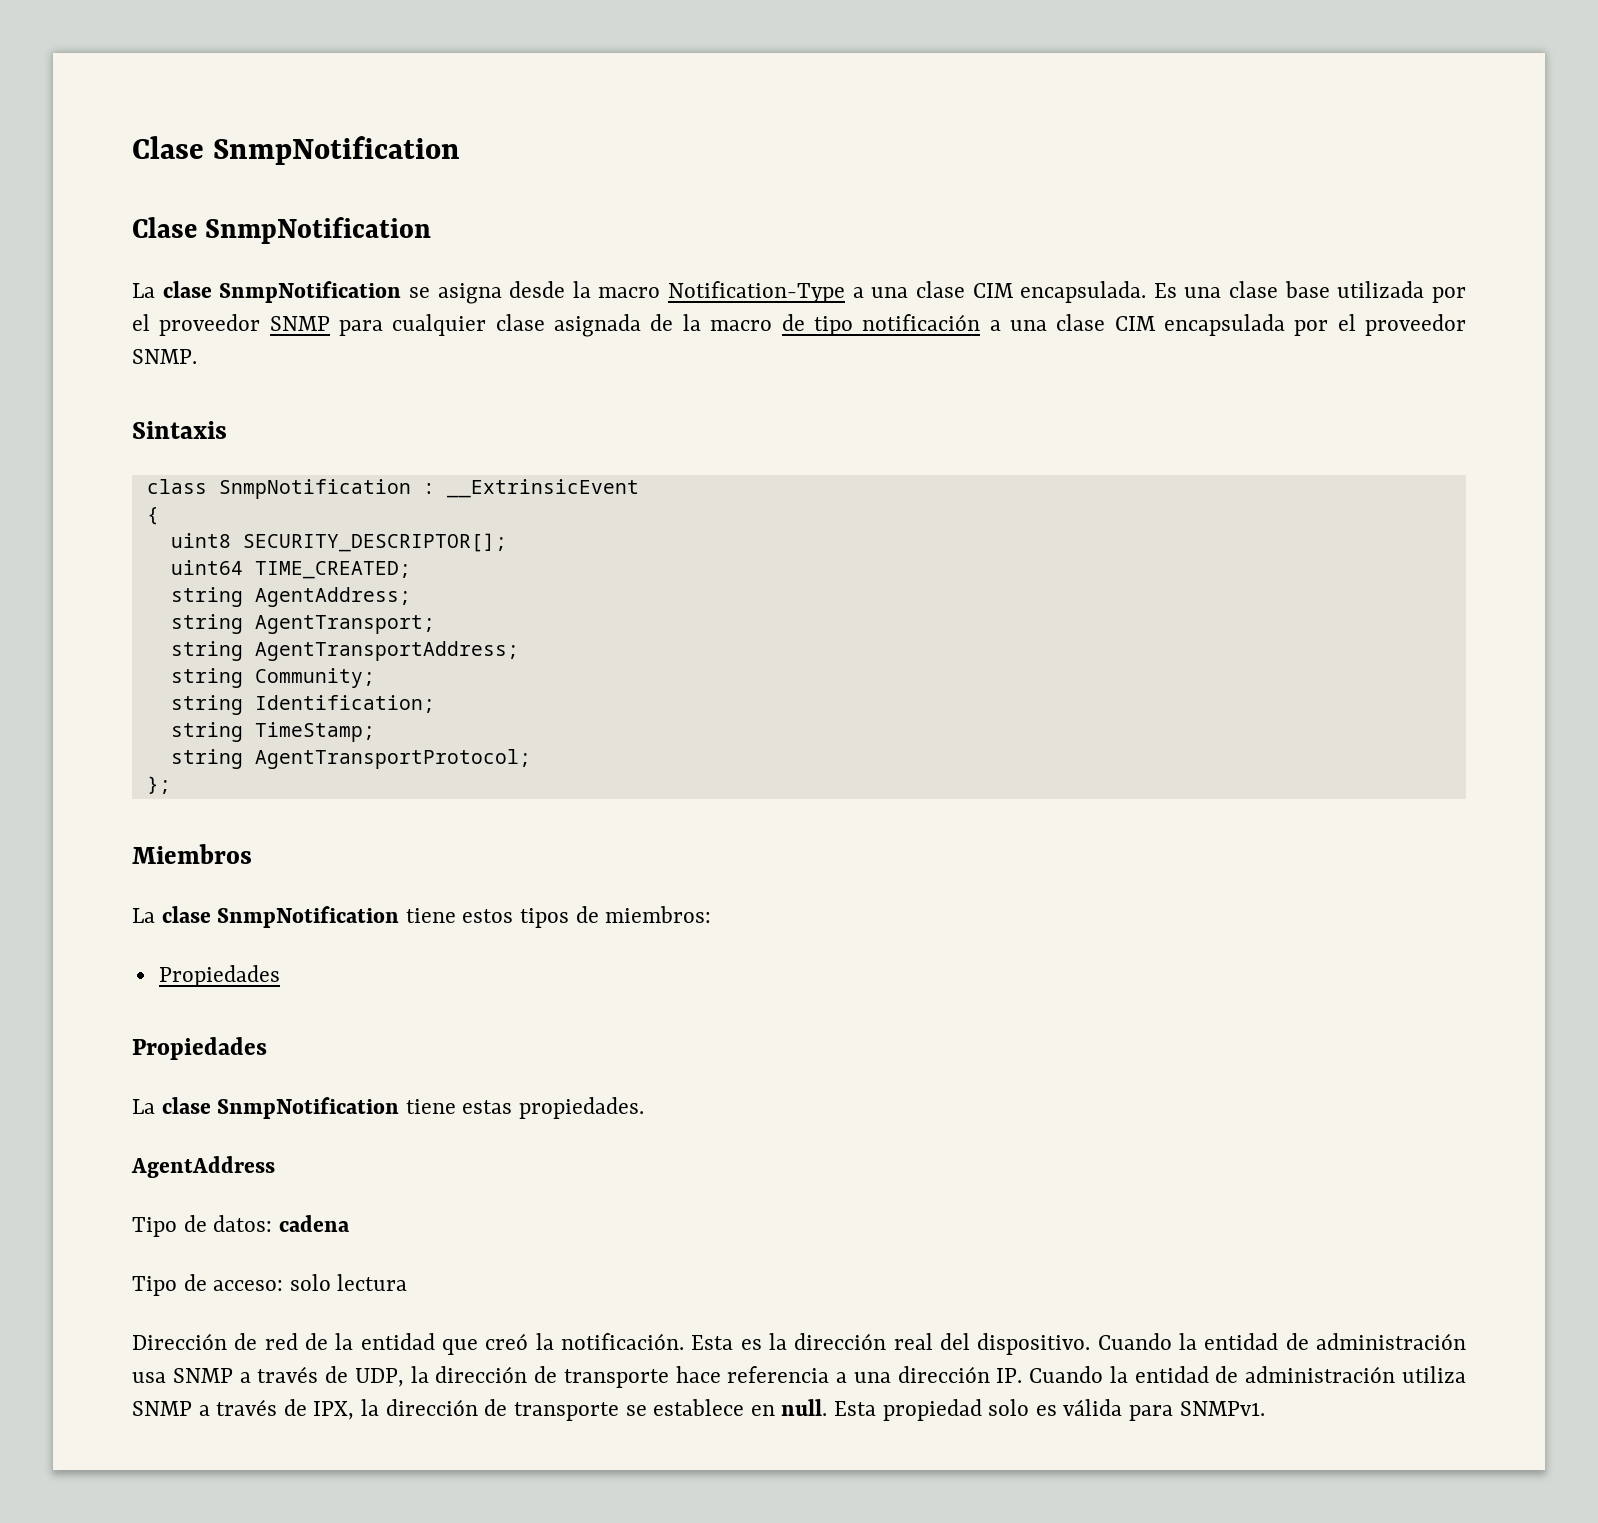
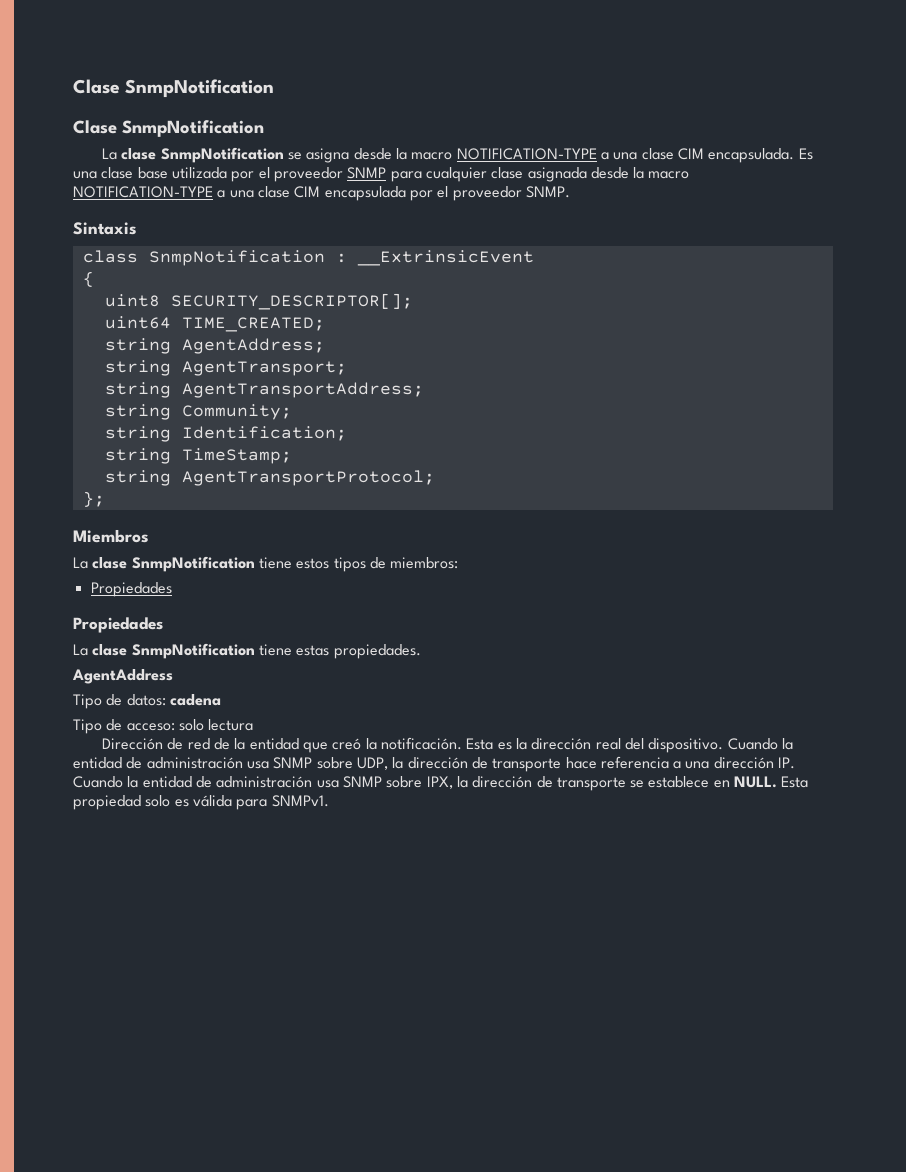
[668,281,846,303] Notification-Type -> [456,148,597,160] NOTIFICATION-TYPE
[650,314,981,336] de la macro de tipo notificación -> [590,167,690,179] [73,186,213,198] desde la macro NOTIFICATION-TYPE
[239,1366,349,1383] a través de -> [316,757,353,769] sobre
[1402,1366,1467,1383] [132,1399,307,1416] utiliza SNMP a través de -> [316,776,423,788] usa SNMP sobre
[781,1399,828,1416] null. -> [734,776,778,788] NULL.

